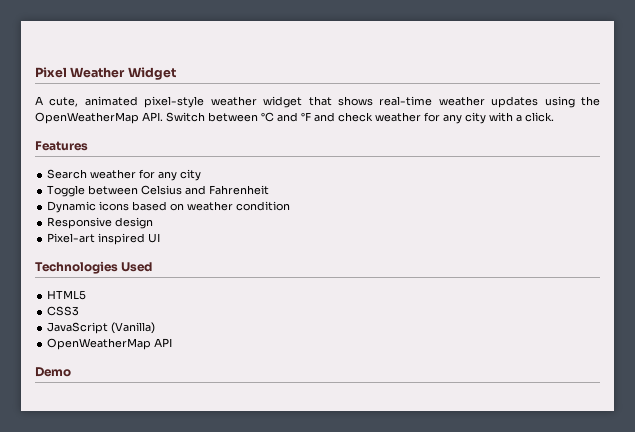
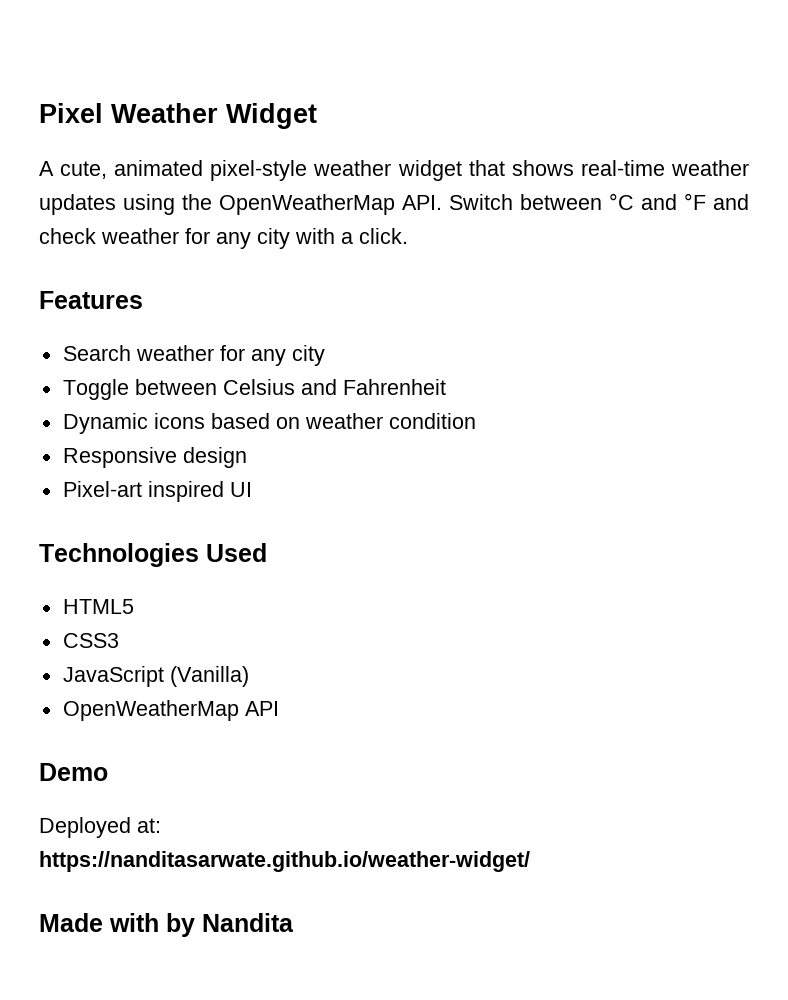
(71, 372) none -> [39,817,161,838] [39,851,530,872] [39,913,294,937] // Deployed at: // https://nanditasarwate.github.io/weather-widget/ // Made with by Nandita

